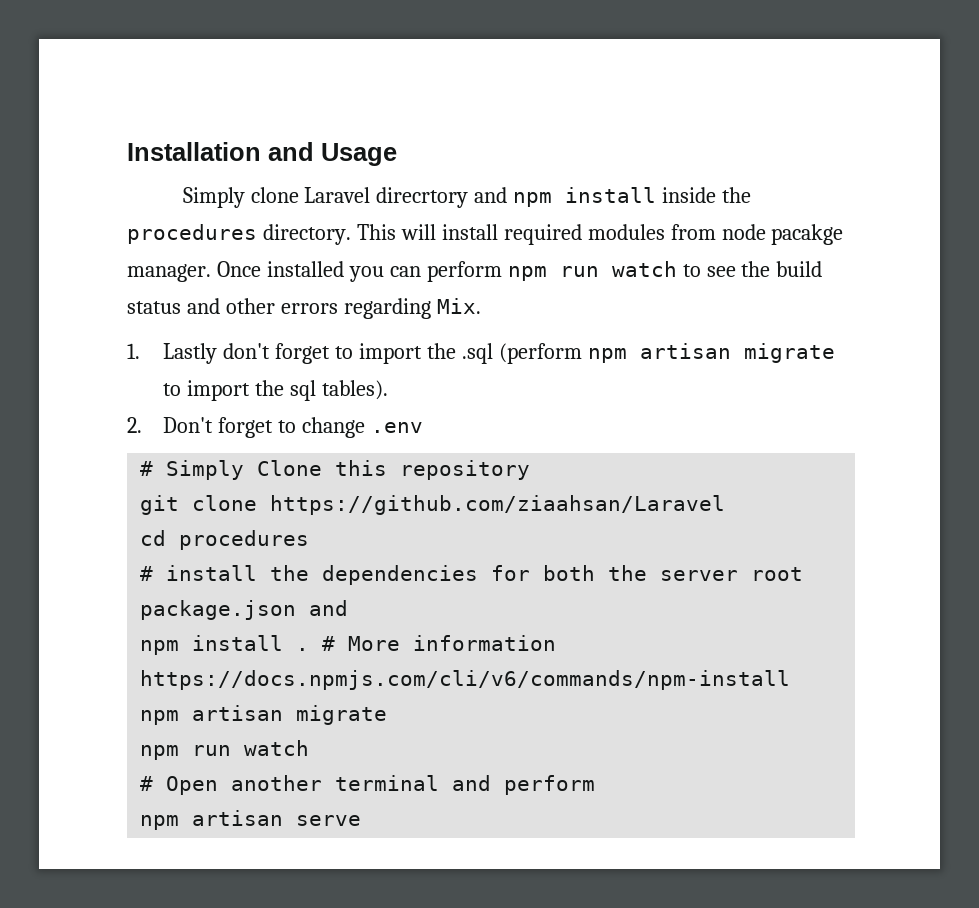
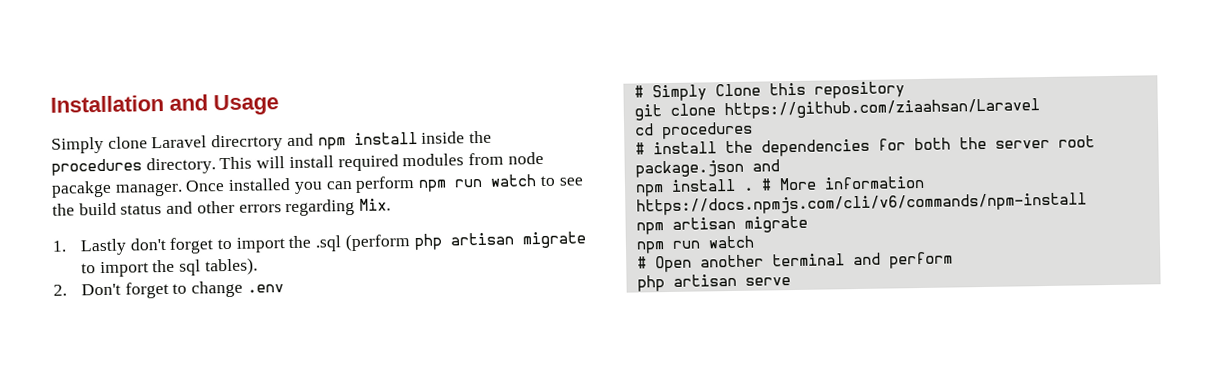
[587,348,627,363] npm -> [413,233,442,251] php
[140,815,180,830] npm -> [636,275,665,292] php

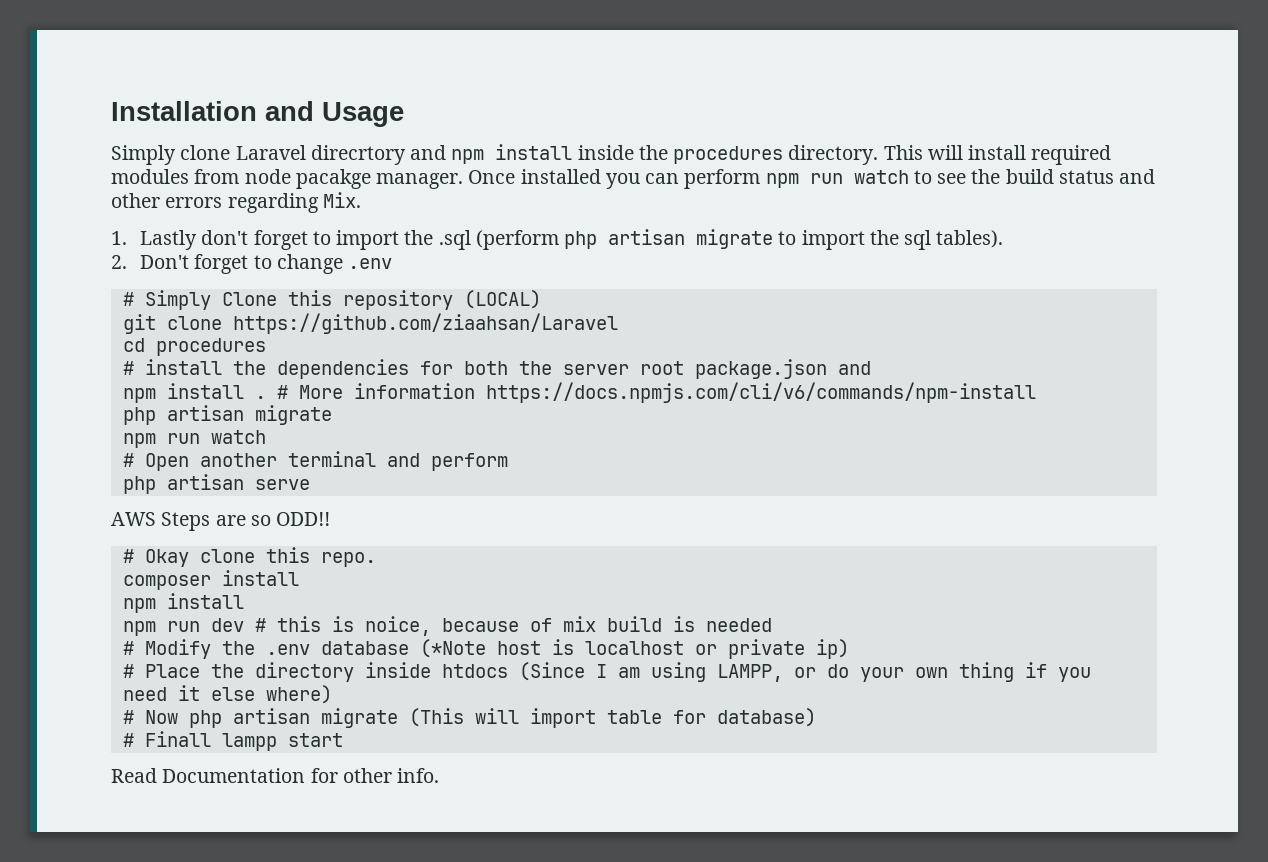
(905, 90) none -> [463,290,541,309] (LOCAL)
[635,222,664,235] npm -> [122,407,156,425] php
(791, 281) none -> [111,512,331,531] [122,547,376,567] [122,570,299,590] [122,593,244,613] [122,616,772,636] [122,639,849,659] [122,662,1091,682] [122,685,332,704] [122,708,816,728] [122,731,343,751] [111,768,440,783] // AWS Steps are so ODD!! // # Okay clone this repo. // composer install // npm install // npm run dev # this is noice, because of mix build is needed // # Modify the .env database (*Note host is localhost or private ip) // # Place the directory inside htdocs (Since I am using LAMPP, or do your own thing if you need it else where) // # Now php artisan migrate (This will import table for database) // # Finall lampp start // Read Documentation for other info.

